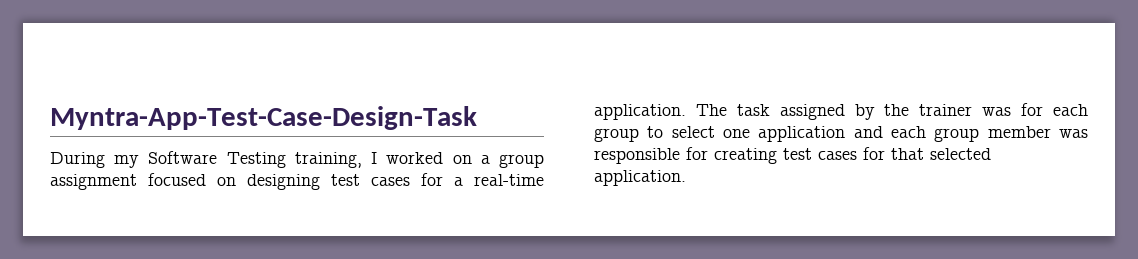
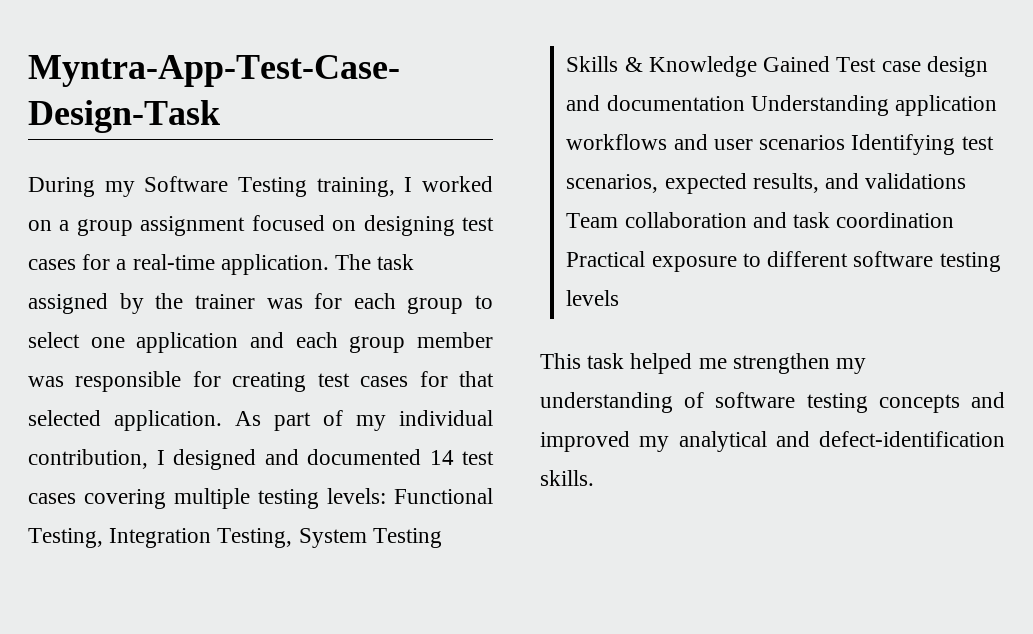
(686, 178) none -> [235,410,493,431] [28,449,494,470] [28,488,493,509] [28,528,442,548] [566,56,988,77] [566,95,998,116] [566,134,994,155] [566,173,967,194] [566,212,955,228] [566,251,1001,272] [566,290,620,306] [540,353,867,374] [540,392,1005,413] [540,431,1005,452] [540,470,594,486] As part of my individual contribution, I designed and documented 14 test cases covering multiple testing levels: Functional Testing, Integration Testing, System Testing // Skills & Knowledge Gained Test case design and documentation Understanding application workflows and user scenarios Identifying test scenarios, expected results, and validations Team collaboration and task coordination Practical exposure to different software testing levels // This task helped me strengthen my understanding of software testing concepts and improved my analytical and defect-identification skills.

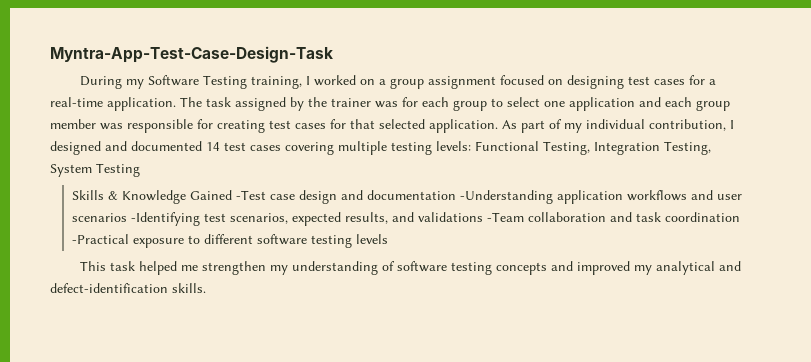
[836,57,877,72] Test -> [236,190,267,200] -Test
[750,95,889,116] Understanding -> [460,190,554,204] -Understanding
[851,134,956,155] Identifying -> [131,212,201,226] -Identifying
[566,213,619,228] Team -> [487,212,525,222] -Team
[566,251,646,267] Practical -> [72,234,130,244] -Practical

